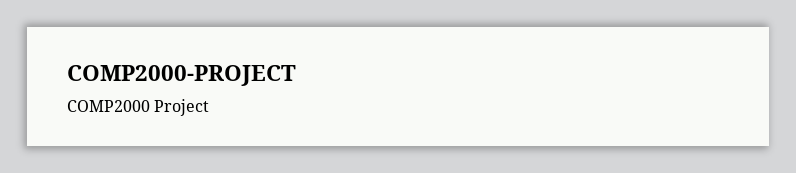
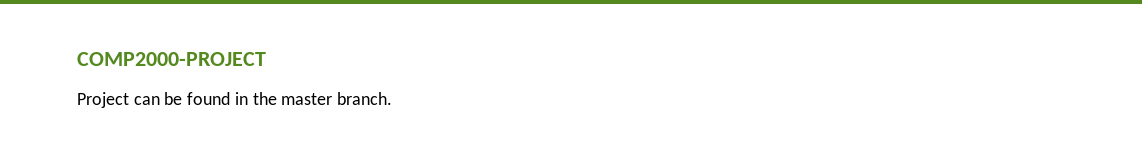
[67,99,210,116] COMP2000 Project -> [77,92,393,108] Project can be found in the master branch.

